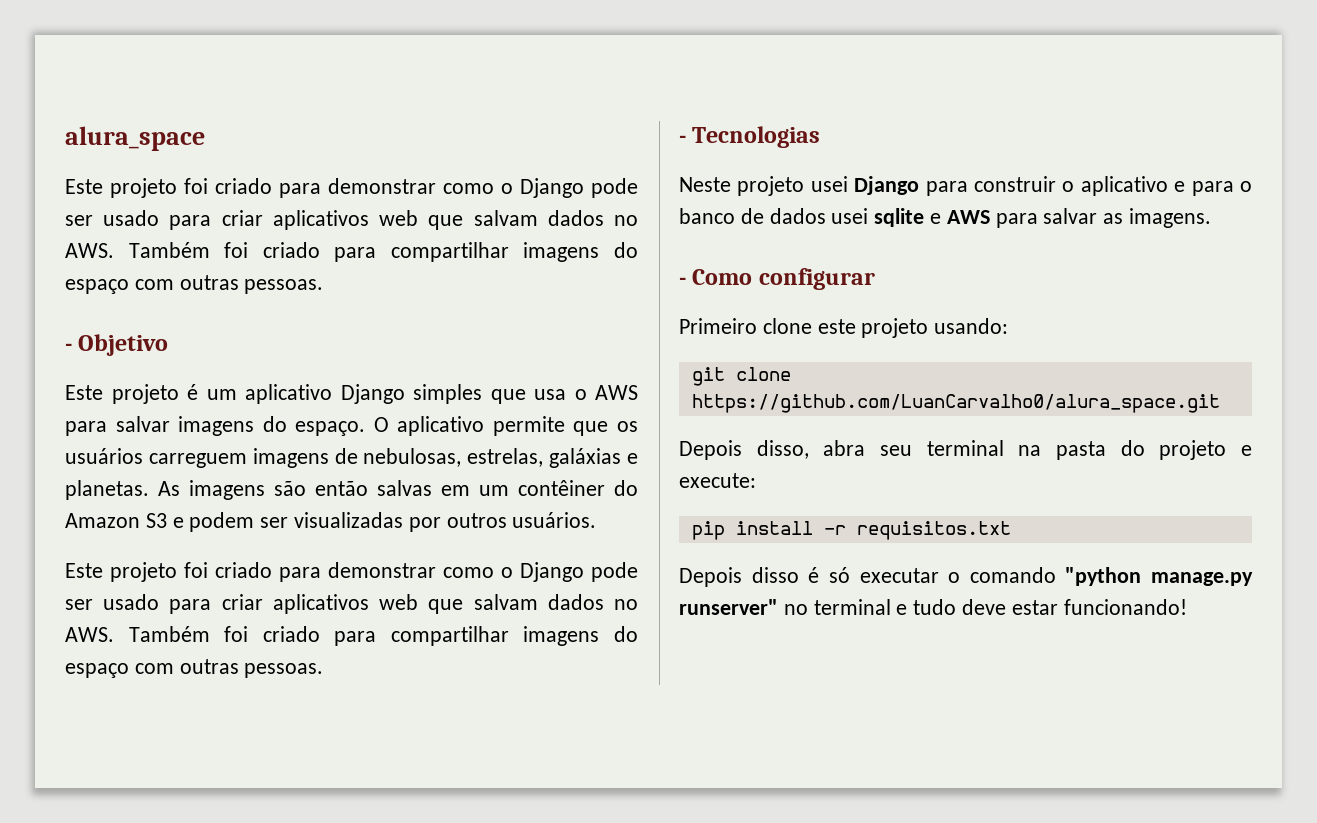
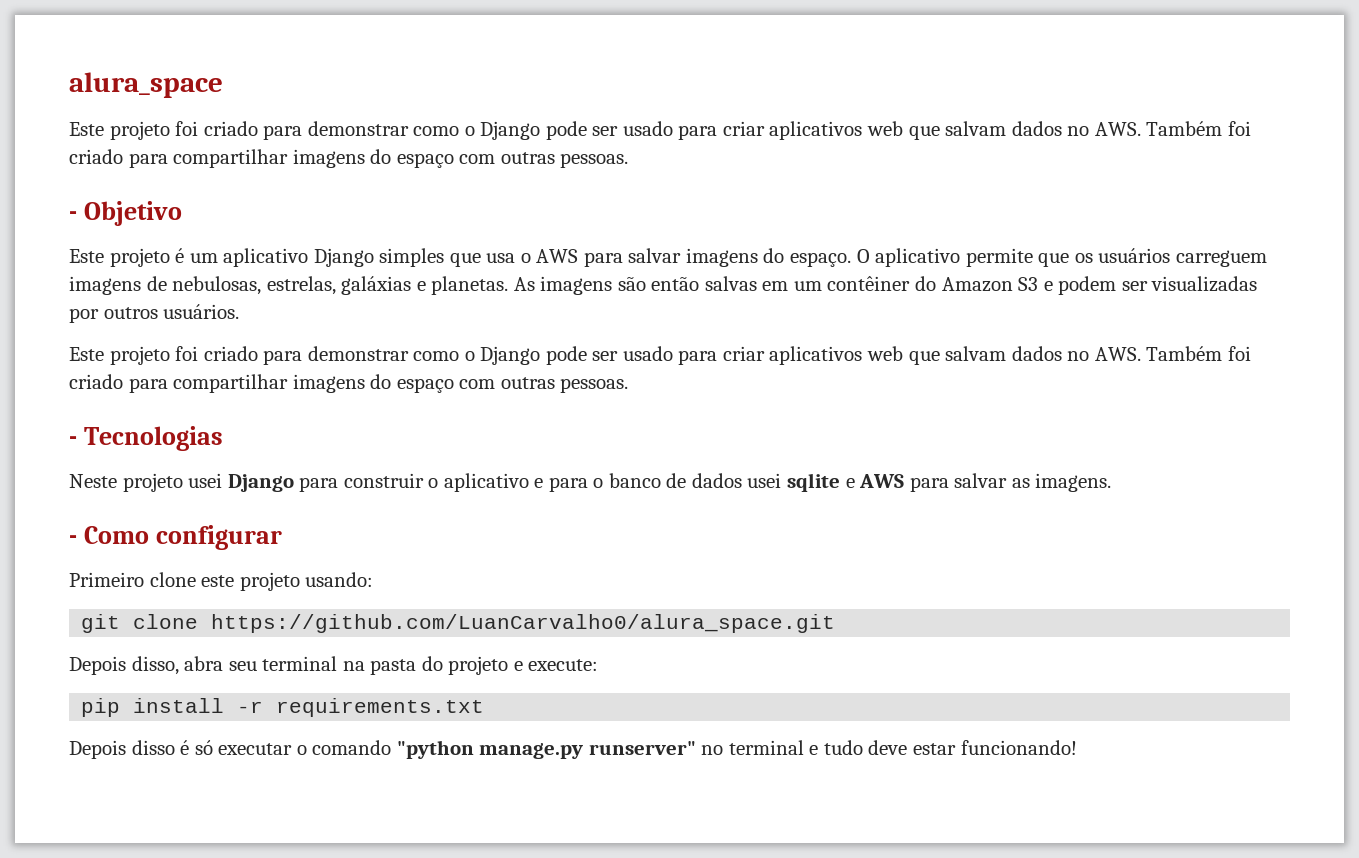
[856,521,1011,540] requisitos.txt -> [276,698,485,717] requirements.txt

